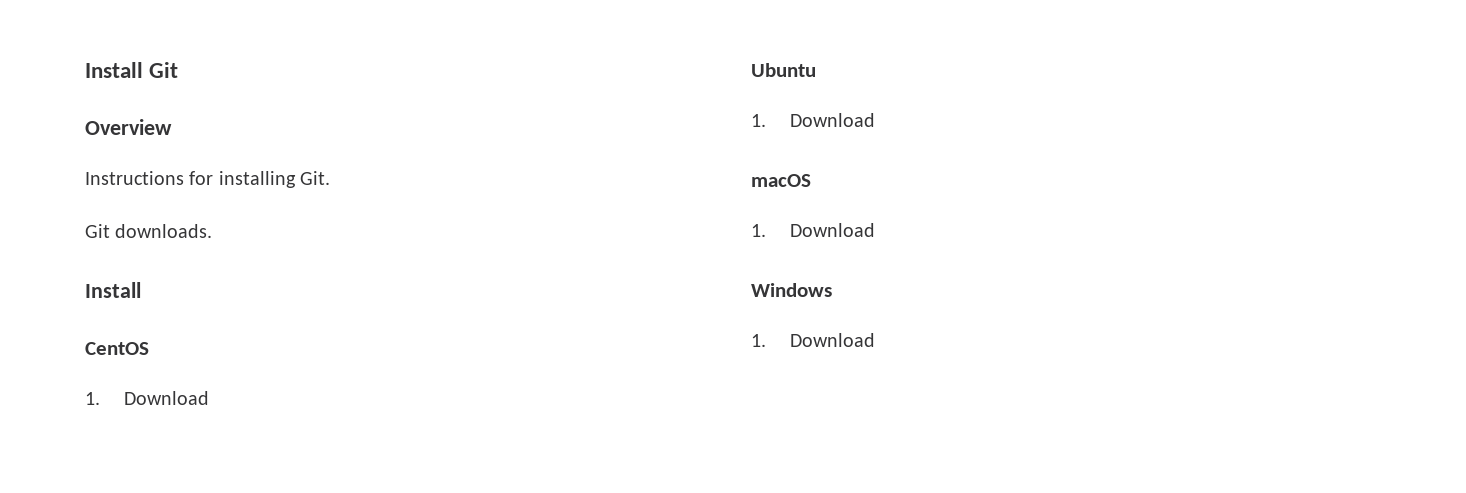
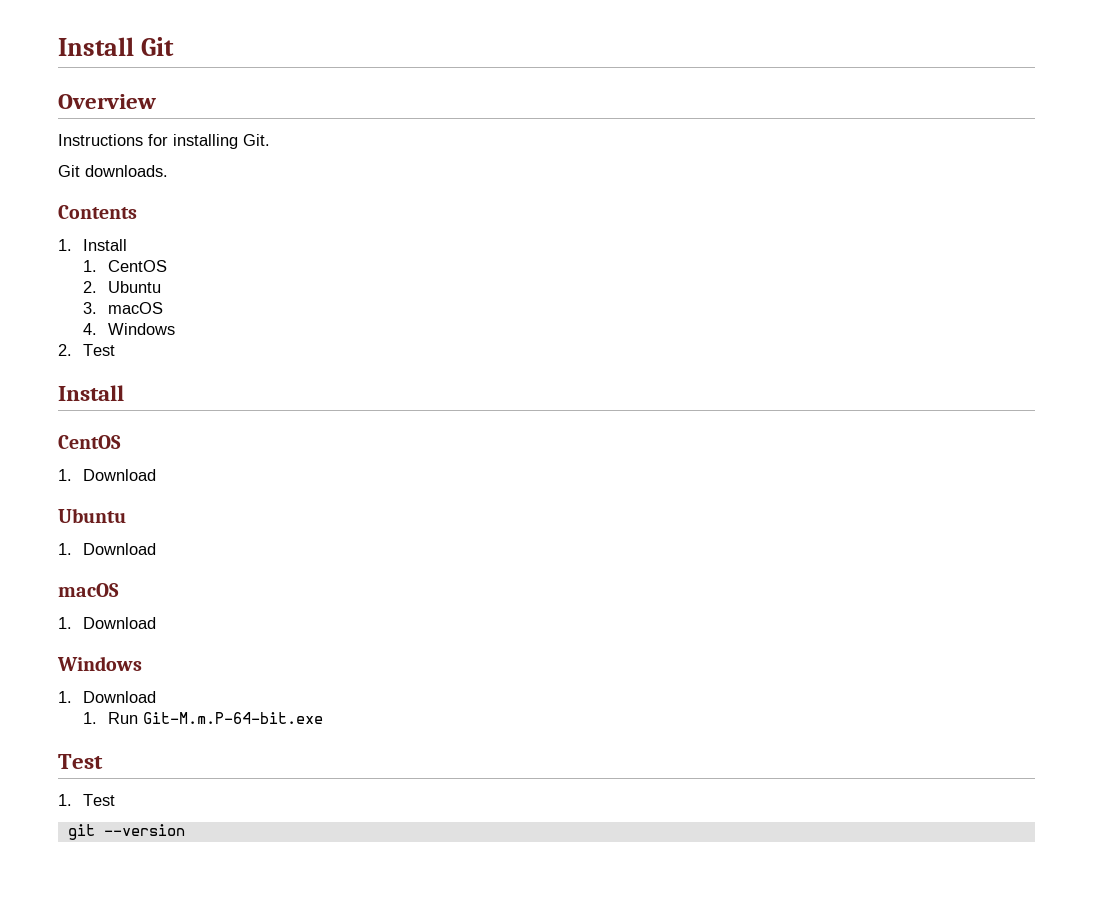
(213, 231) none -> [58,205,137,219] [58,239,128,251] [83,260,168,272] [83,281,162,293] [83,302,164,314] [83,323,176,335] [58,344,116,356] // Contents // 1. Install // 1. CentOS // 2. Ubuntu // 3. macOS // 4. Windows // 2. Test
(875, 340) none -> [83,712,324,724] [58,754,103,769] [58,794,116,806] [67,824,185,840] // 1. Run Git-M.m.P-64-bit.exe // Test // 1. Test // git --version

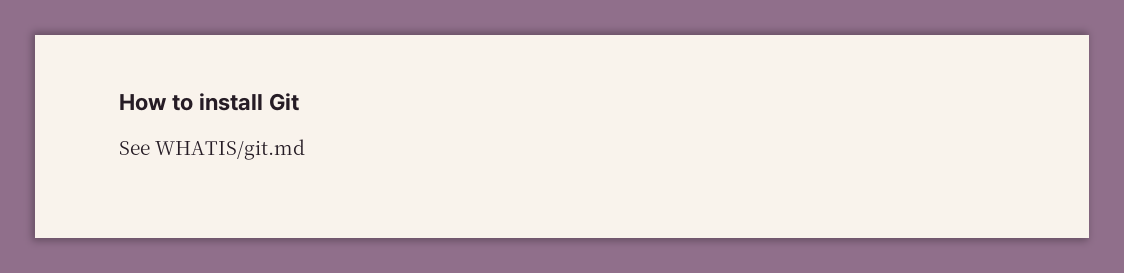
[58,37,175,56] [58,94,156,109] [58,134,270,149] [58,165,168,177] [58,205,137,219] [58,239,128,251] [83,260,168,272] [83,281,162,293] [83,302,164,314] [83,323,176,335] [58,344,116,356] [58,385,124,401] [58,435,121,449] [58,469,157,481] [58,508,126,523] [58,543,157,555] [58,583,119,597] [58,617,157,629] [57,656,142,671] [58,691,157,703] [83,712,324,724] [58,754,103,769] [58,794,116,806] [67,824,185,840] Install Git // Overview // Instructions for installing Git. // Git downloads. // Contents // 1. Install // 1. CentOS // 2. Ubuntu // 3. macOS // 4. Windows // 2. Test // Install // CentOS // 1. Download // Ubuntu // 1. Download // macOS // 1. Download // Windows // 1. Download // 1. Run Git-M.m.P-64-bit.exe // Test // 1. Test // git --version -> [119,93,300,111] [119,139,306,160] How to install Git // See WHATIS/git.md

